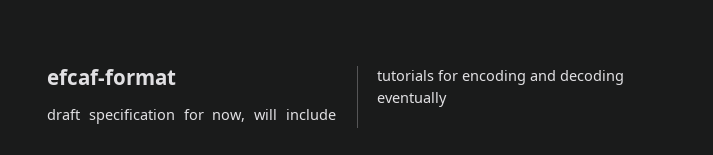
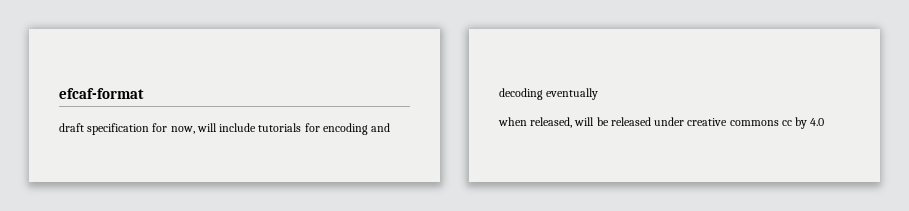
(447, 99) none -> [498,117,825,129] // when released, will be released under creative commons cc by 4.0

